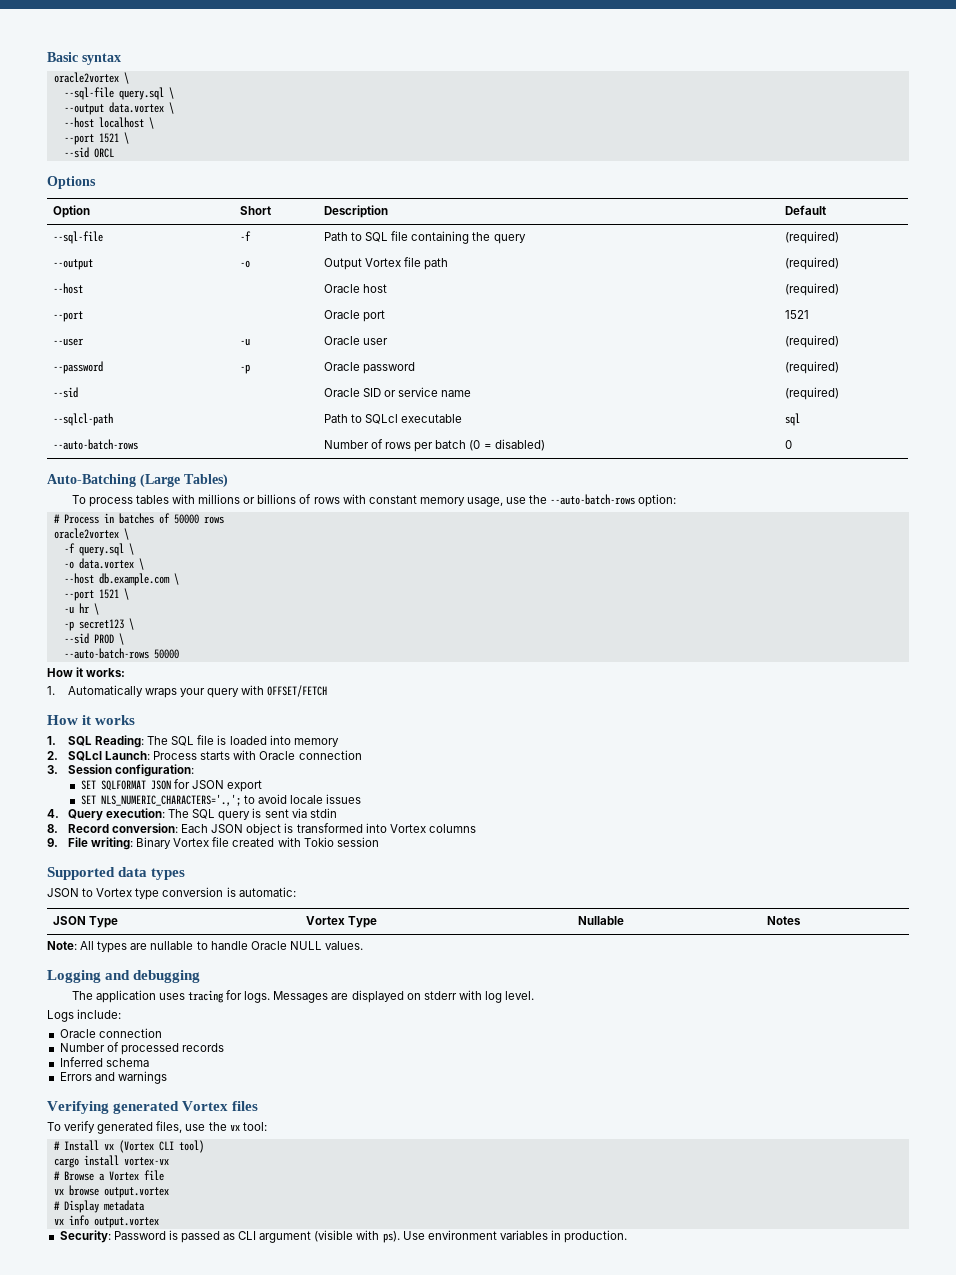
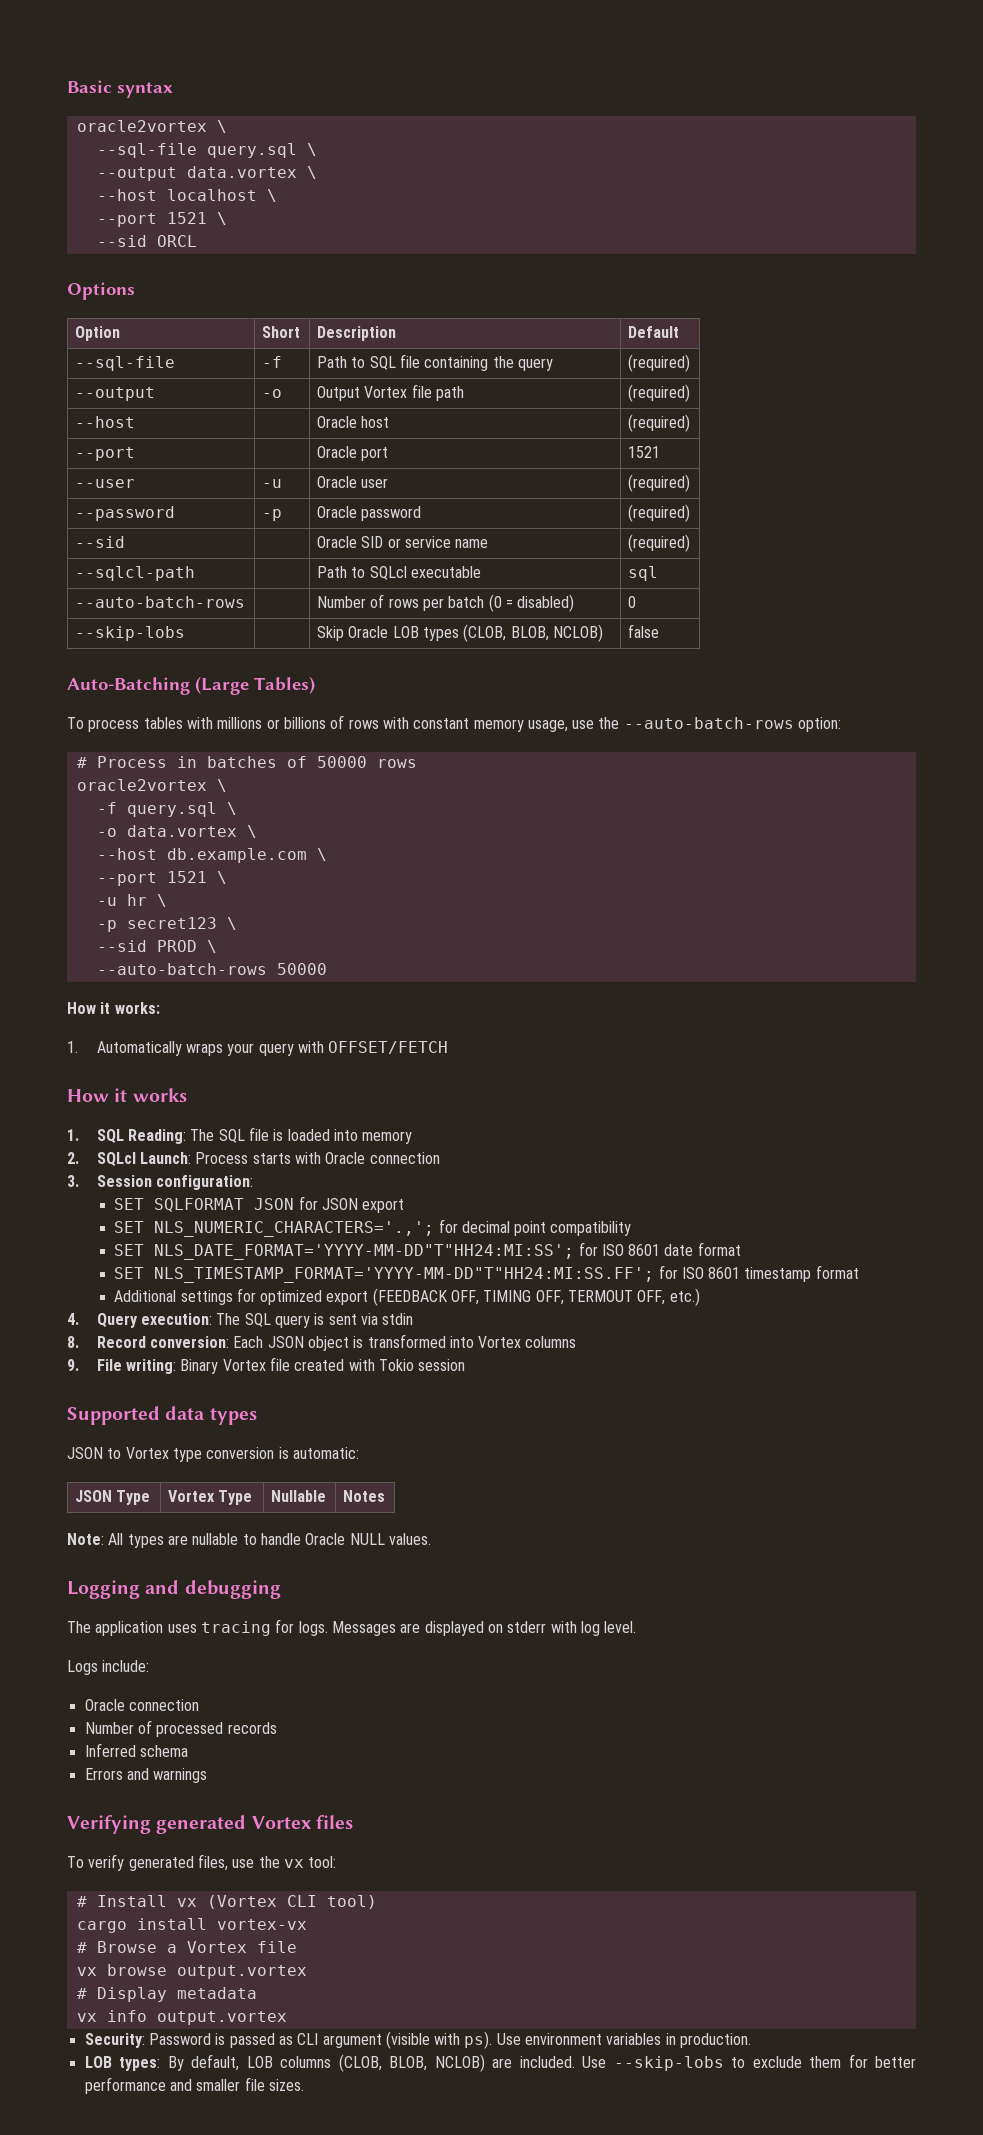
(792, 444) none -> [75,626,186,641] [317,624,604,642] [628,624,660,638] // --skip-lobs | | Skip Oracle LOB types (CLOB, BLOB, NCLOB) | false
[243,794,361,804] to avoid locale issues -> [438,1219,632,1236] [114,1242,741,1260] [114,1265,859,1283] [114,1288,700,1306] for decimal point compatibility // SET NLS_DATE_FORMAT='YYYY-MM-DD"T"HH24:MI:SS'; for ISO 8601 date format // SET NLS_TIMESTAMP_FORMAT='YYYY-MM-DD"T"HH24:MI:SS.FF'; for ISO 8601 timestamp format // Additional settings for optimized export (FEEDBACK OFF, TIMING OFF, TERMOUT OFF, etc.)
(628, 1236) none -> [84,2054,916,2072] [84,2077,304,2094] // LOB types: By default, LOB columns (CLOB, BLOB, NCLOB) are included. Use --skip-lobs to exclude them for better performance and smaller file sizes.

